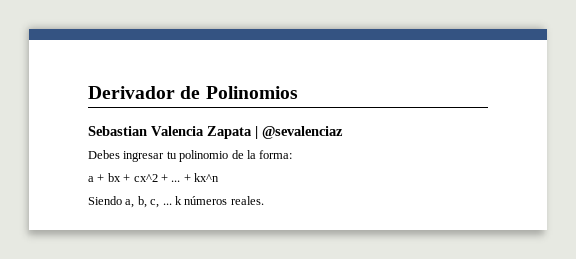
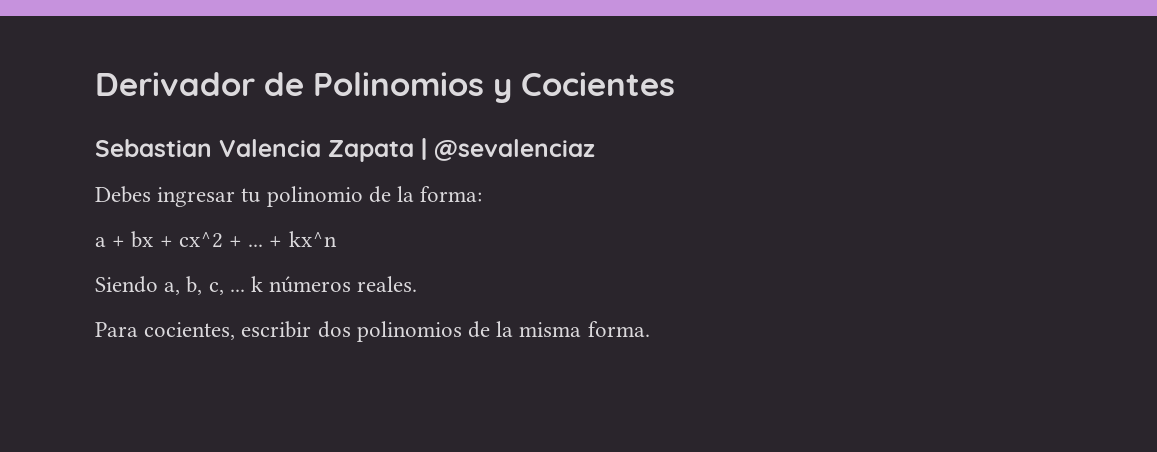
(298, 92) none -> [493,72,675,103] y Cocientes
(264, 200) none -> [95,321,650,342] // Para cocientes, escribir dos polinomios de la misma forma.

